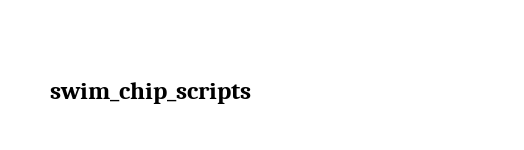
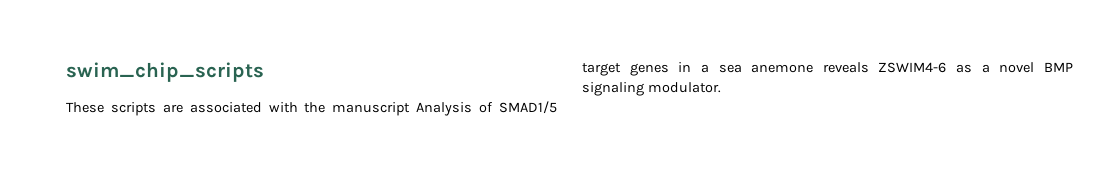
(251, 93) none -> [66,101,558,116] [582,62,1073,76] [582,82,721,96] // These scripts are associated with the manuscript Analysis of SMAD1/5 target genes in a sea anemone reveals ZSWIM4-6 as a novel BMP signaling modulator.

